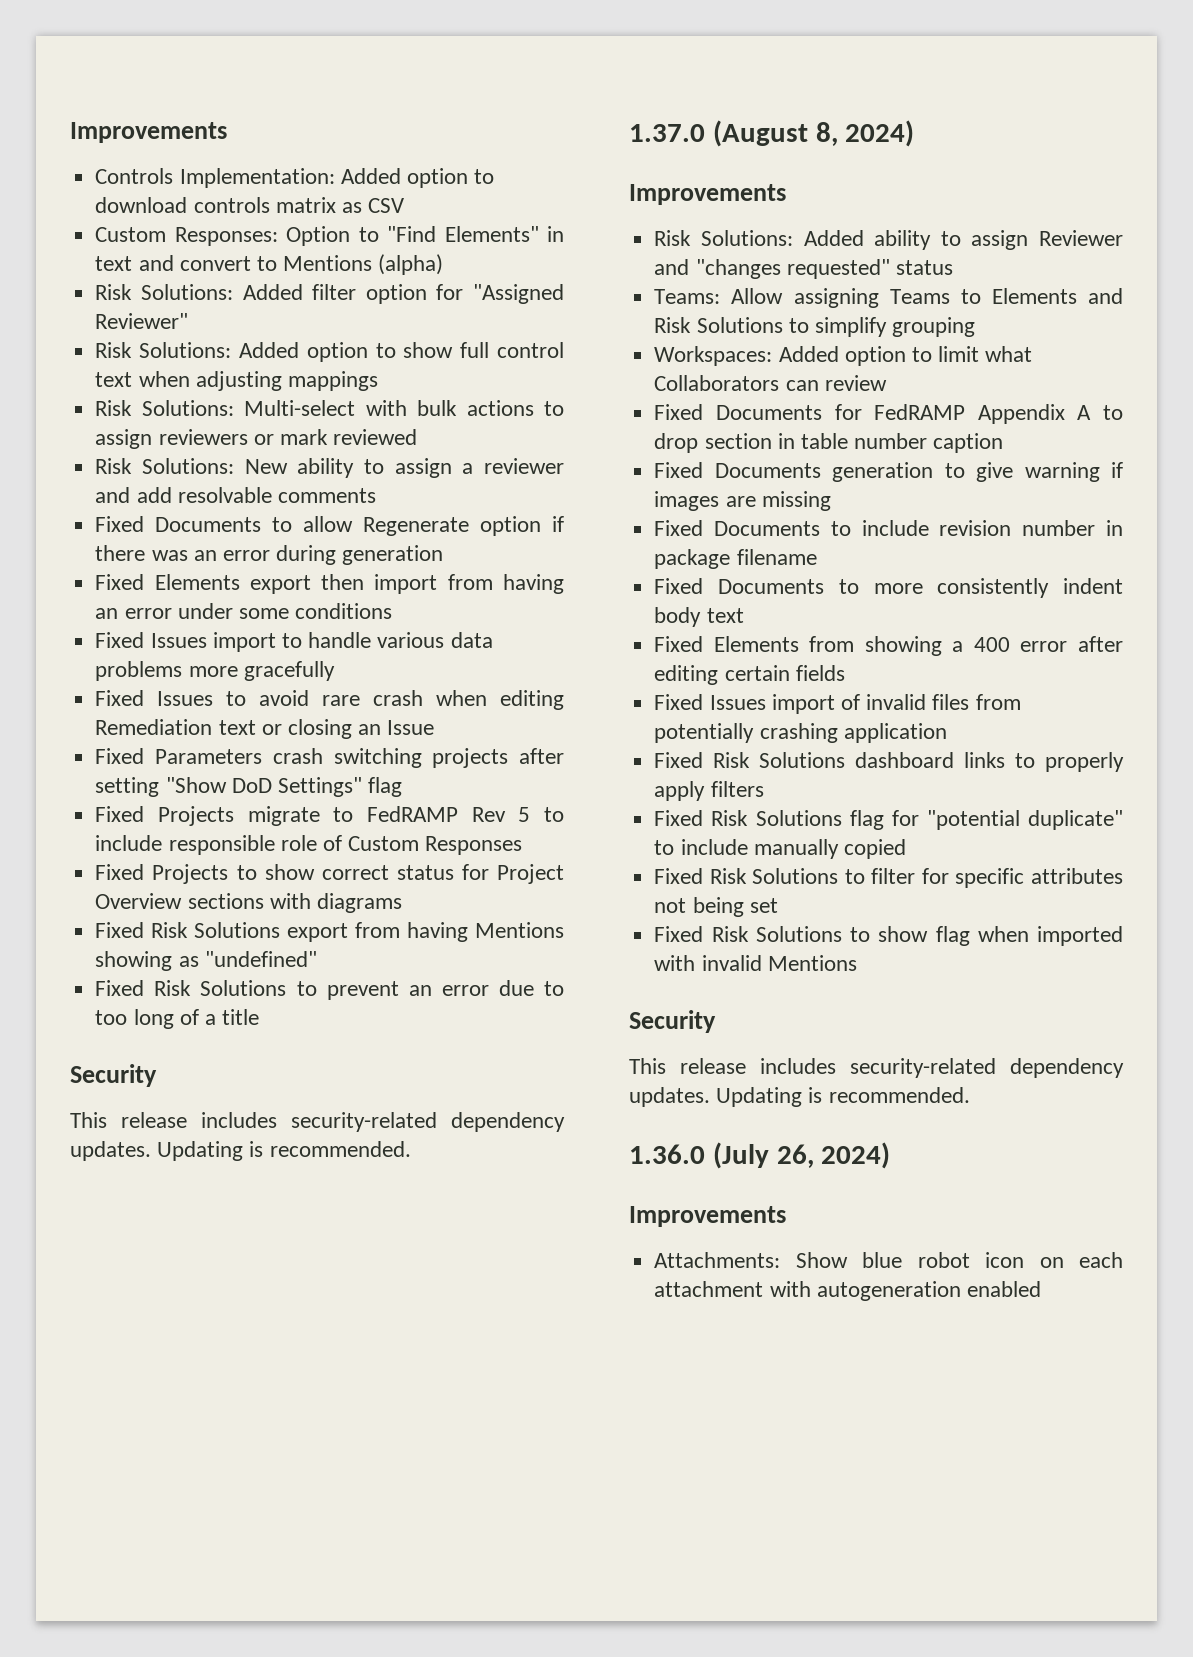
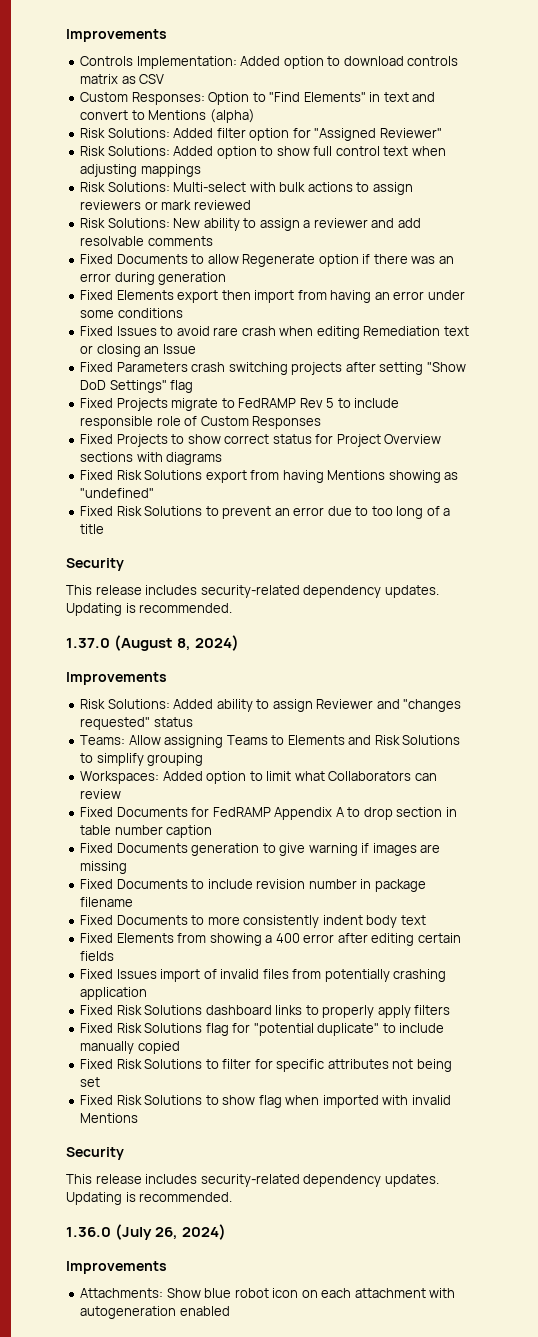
[95,632,493,652] [95,661,335,681] // Fixed Issues import to handle various data problems more gracefully -> (183, 313) none

